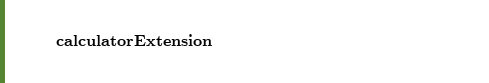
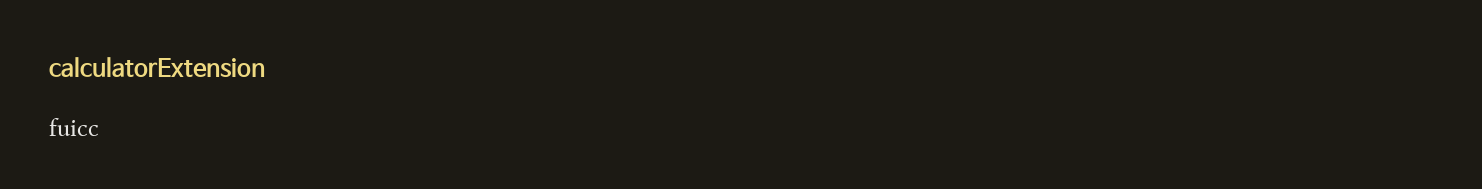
(212, 40) none -> [49,118,99,136] // fuicc

